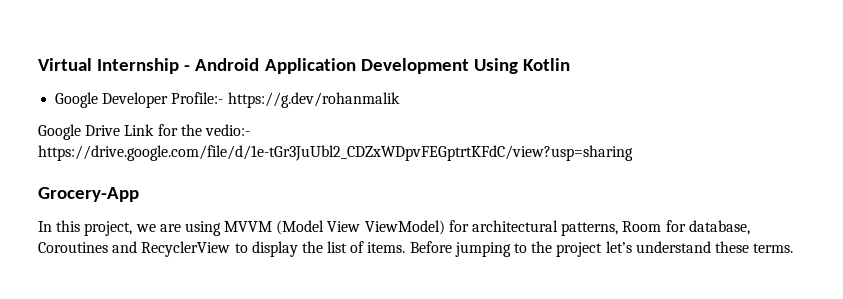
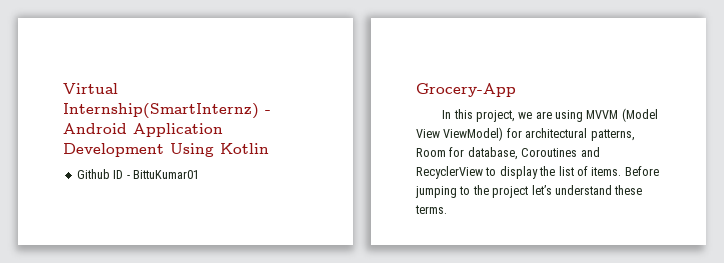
[97,58,180,74] Internship -> [63,103,259,119] Internship(SmartInternz)
[55,92,400,108] [38,124,250,140] [38,145,633,161] Google Developer Profile:- https://g.dev/rohanmalik // Google Drive Link for the vedio:- https://drive.google.com/file/d/1e-tGr3JuUbl2_CDZxWDpvFEGptrtKFdC/view?usp=sharing -> [76,169,199,179] Github ID - BittuKumar01

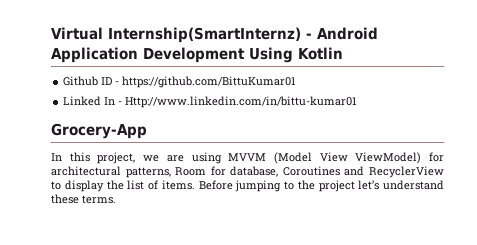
[132,170,199,179] BittuKumar01 -> [122,76,297,88] [63,96,358,108] https://github.com/BittuKumar01 // Linked In - Http://www.linkedin.com/in/bittu-kumar01

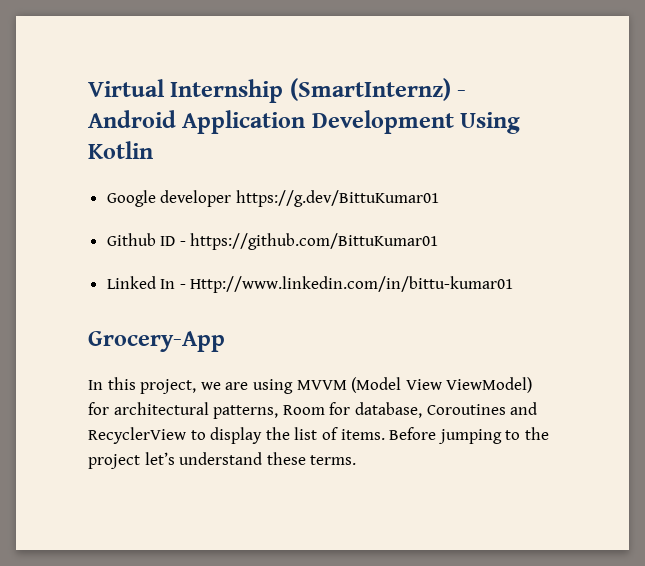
[108,27,301,43] Internship(SmartInternz) -> [170,78,451,103] Internship (SmartInternz)
(343, 53) none -> [106,190,439,207] // Google developer https://g.dev/BittuKumar01

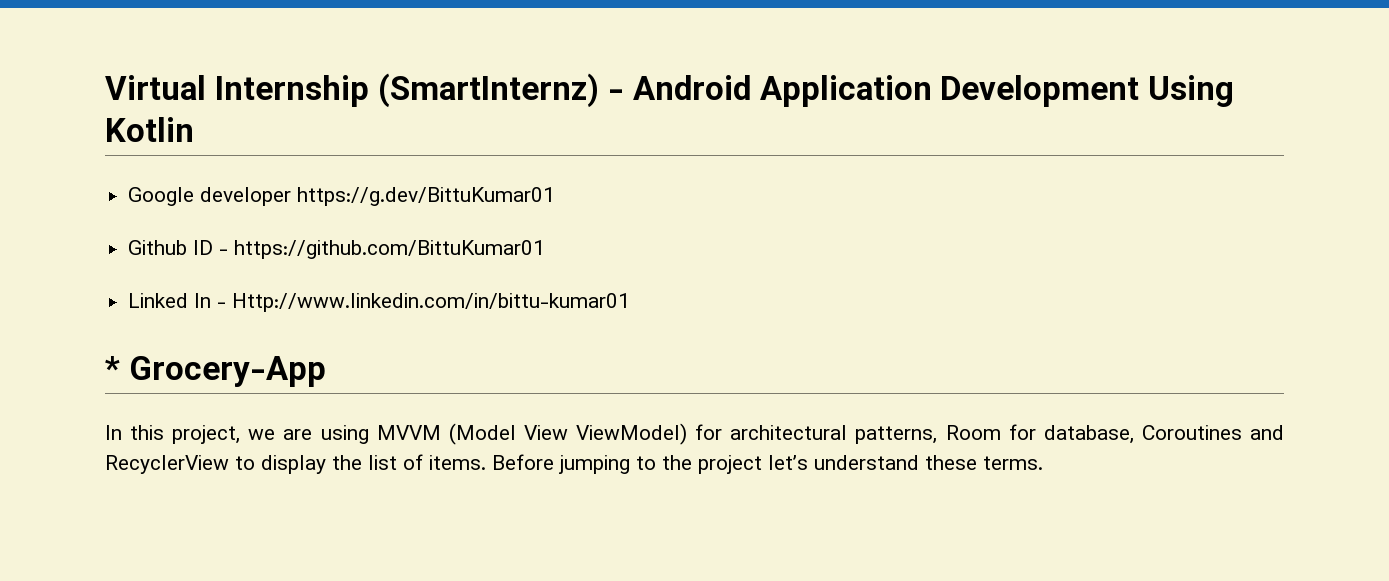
(514, 284) none -> [105,356,120,380] *

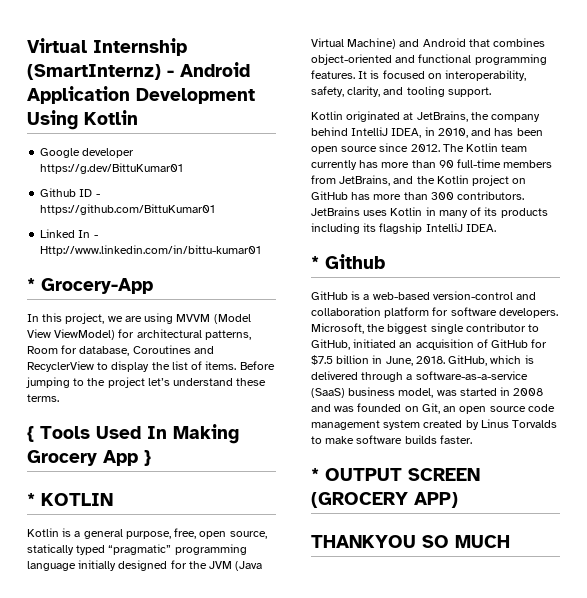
(1043, 463) none -> [27,424,239,444] [27,450,151,466] [27,493,113,506] [27,528,267,539] [27,544,247,555] [27,560,263,571] [311,38,546,49] [311,54,547,65] [311,70,527,81] [311,86,491,97] [311,111,541,122] [311,127,543,138] [311,143,528,154] [311,159,553,170] [311,175,527,186] [311,191,525,200] [311,207,548,218] [311,223,496,234] [311,254,385,269] [311,291,537,300] [311,307,558,318] [311,323,540,334] [311,339,548,350] [311,355,534,366] [311,371,528,382] [311,387,544,398] [311,403,555,414] [311,419,558,430] [311,435,472,444] [311,468,480,481] [311,492,458,508] [311,535,510,548] // { Tools Used In Making Grocery App } // * KOTLIN // Kotlin is a general purpose, free, open source, statically typed “pragmatic” programming language initially designed for the JVM (Java Virtual Machine) and Android that combines object-oriented and functional programming features. It is focused on interoperability, safety, clarity, and tooling support. // Kotlin originated at JetBrains, the company behind IntelliJ IDEA, in 2010, and has been open source since 2012. The Kotlin team currently has more than 90 full-time members from JetBrains, and the Kotlin project on GitHub has more than 300 contributors. JetBrains uses Kotlin in many of its products including its flagship IntelliJ IDEA. // * Github // GitHub is a web-based version-control and collaboration platform for software developers. Microsoft, the biggest single contributor to GitHub, initiated an acquisition of GitHub for $7.5 billion in June, 2018. GitHub, which is delivered through a software-as-a-service (SaaS) business model, was started in 2008 and was founded on Git, an open source code management system created by Linus Torvalds to make software builds faster. // * OUTPUT SCREEN (GROCERY APP) // THANKYOU SO MUCH

